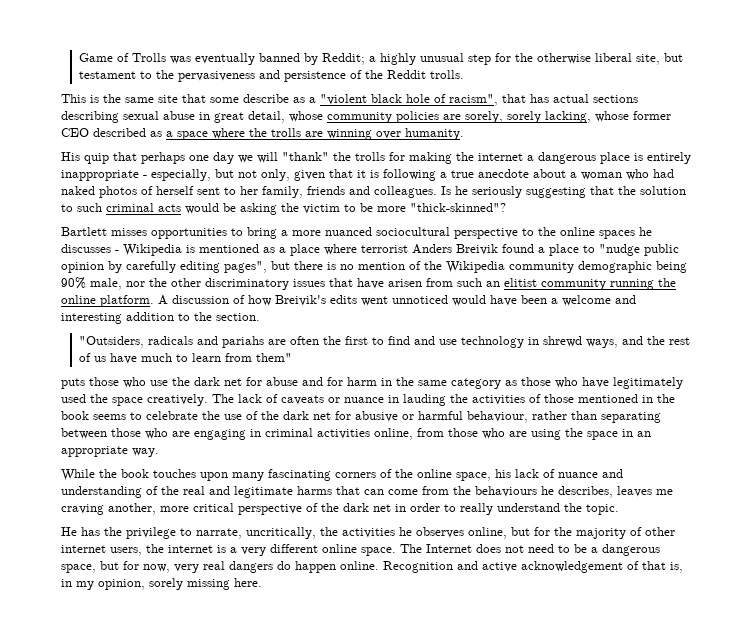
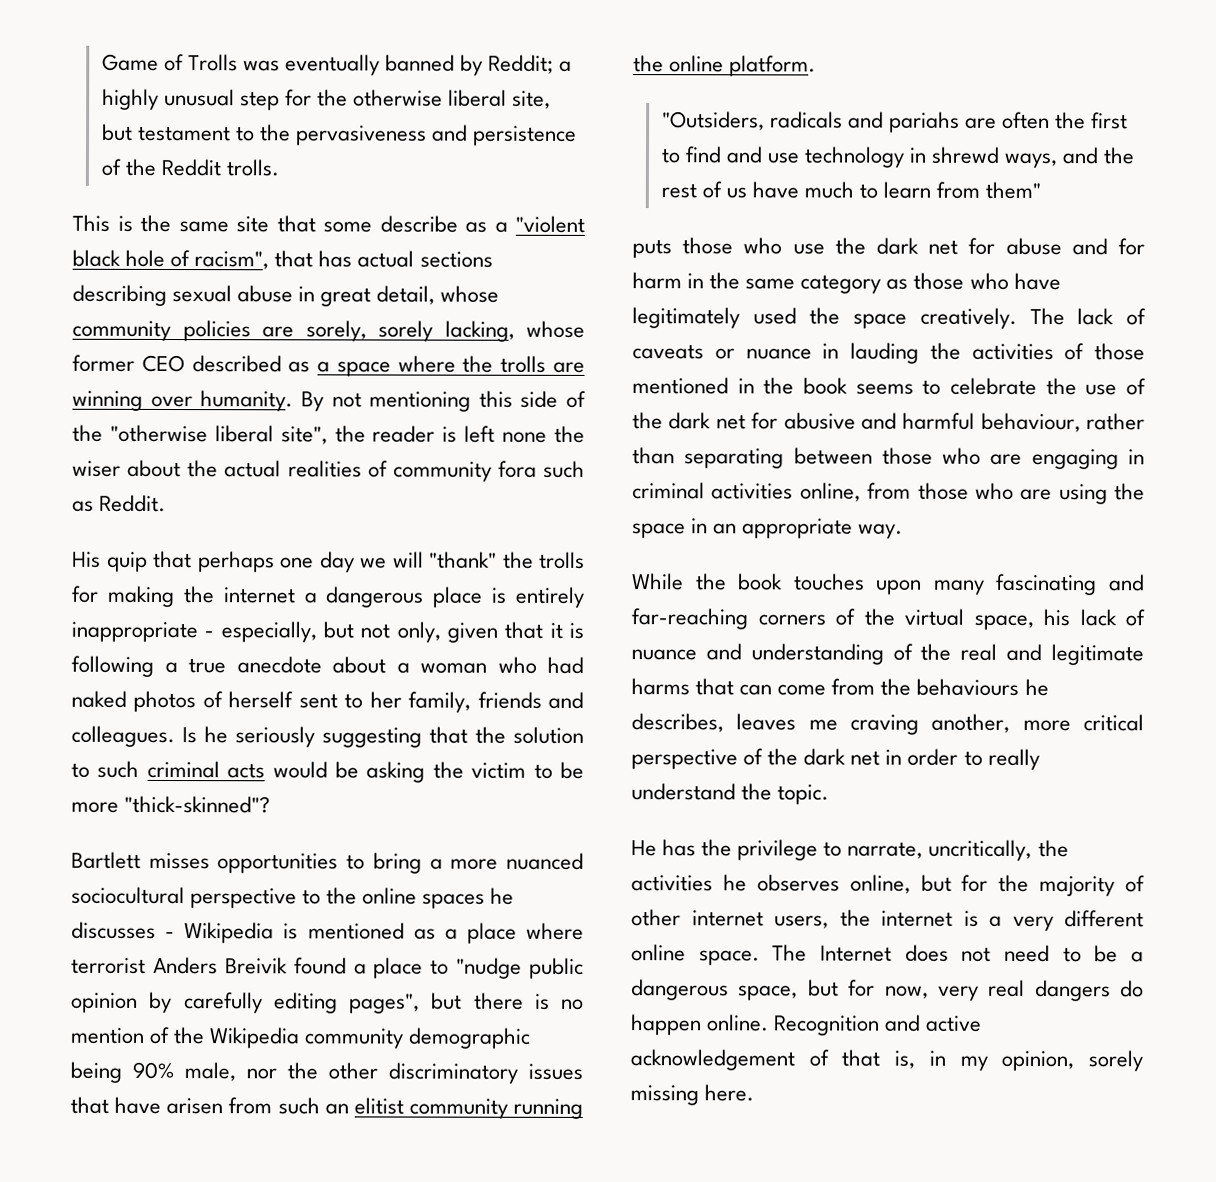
(464, 134) none -> [300,390,586,412] [72,424,586,445] [72,459,585,482] [72,494,167,512] By not mentioning this side of the "otherwise liberal site", the reader is left none the wiser about the actual realities of community fora such as Reddit.
[158,295,636,306] [61,312,260,324] A discussion of how Breivik's edits went unnoticed would have been a welcome and interesting addition to the section. -> (817, 66) none
[402,414,414,420] or -> [860,412,897,430] and
(331, 475) none -> [1109,574,1145,592] [631,608,748,630] and far-reaching
[417,469,452,478] online -> [904,608,964,626] virtual

